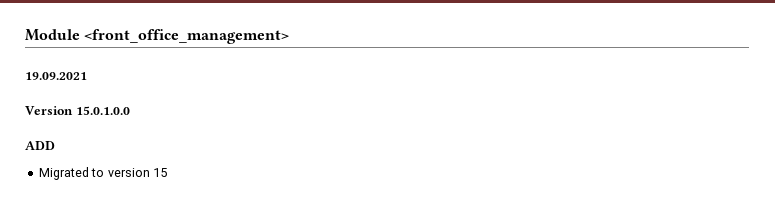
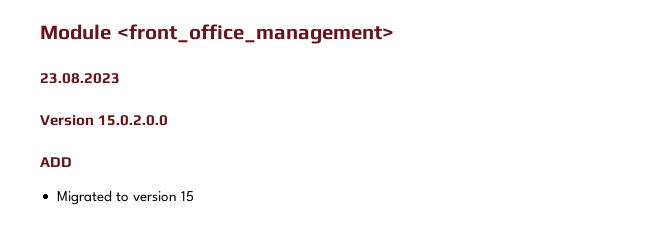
[25,72,87,80] 19.09.2021 -> [40,73,120,84] 23.08.2023
[75,106,130,115] 15.0.1.0.0 -> [98,115,169,126] 15.0.2.0.0

